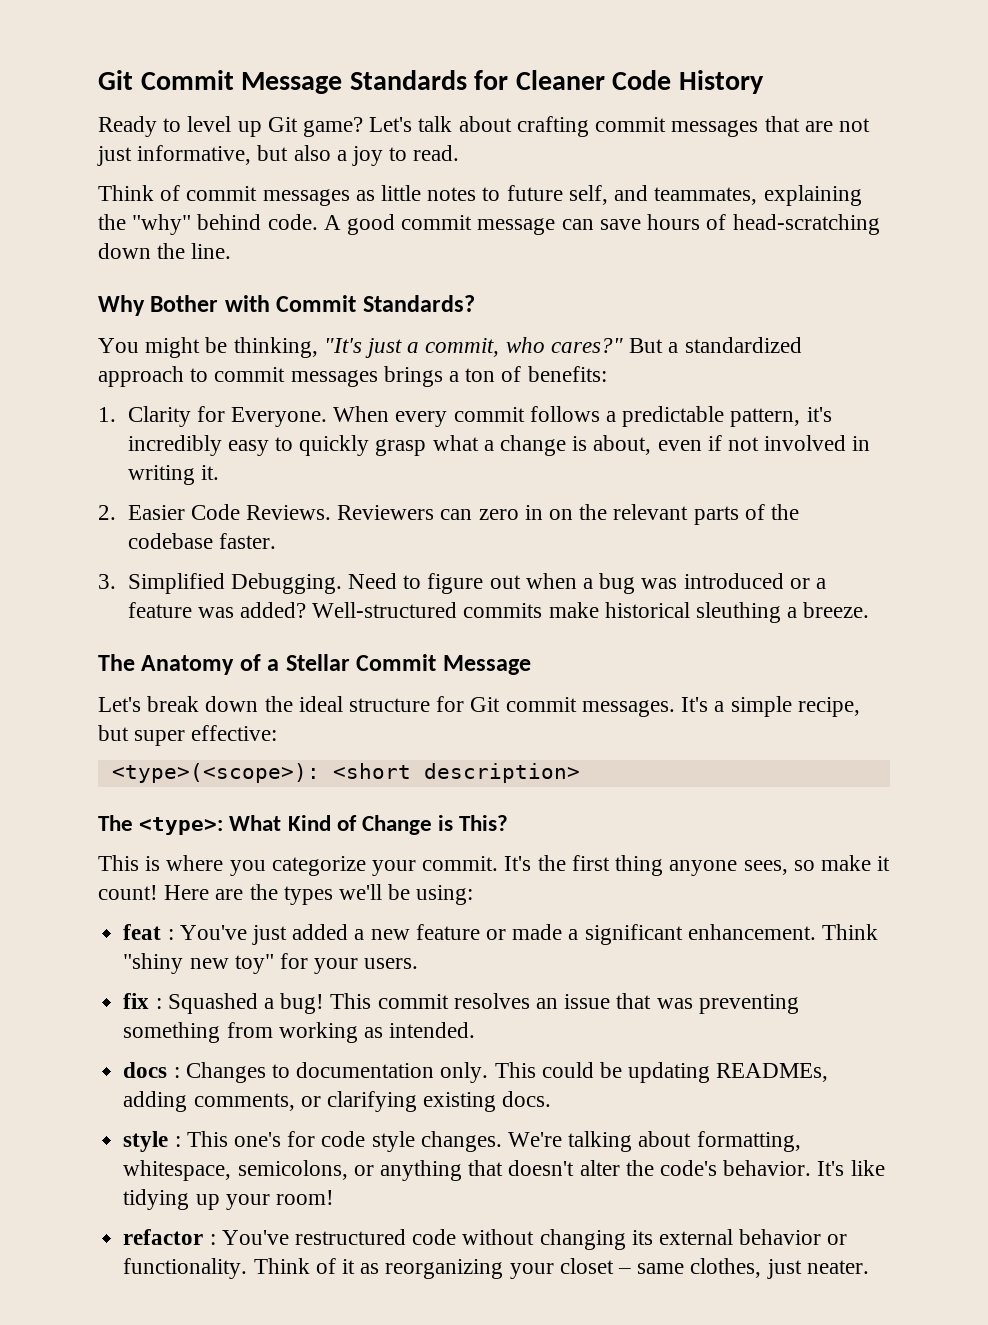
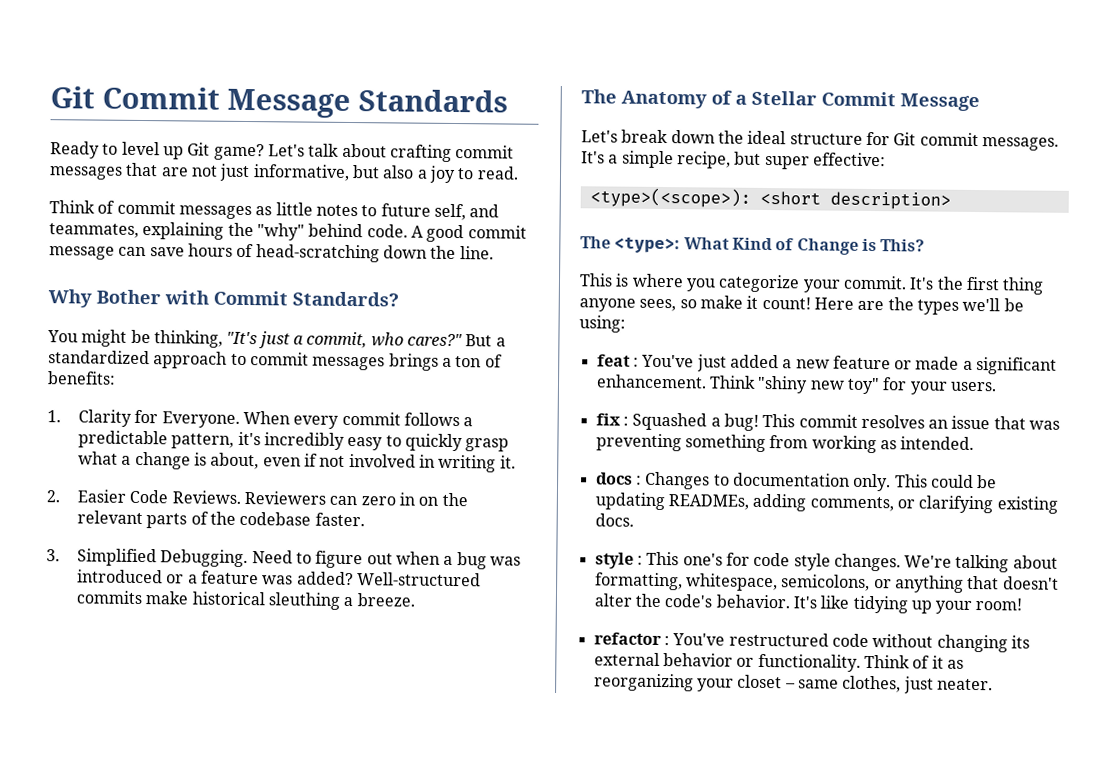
[474,70,764,94] for Cleaner Code History -> (508, 101) none

